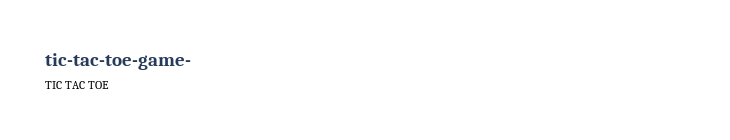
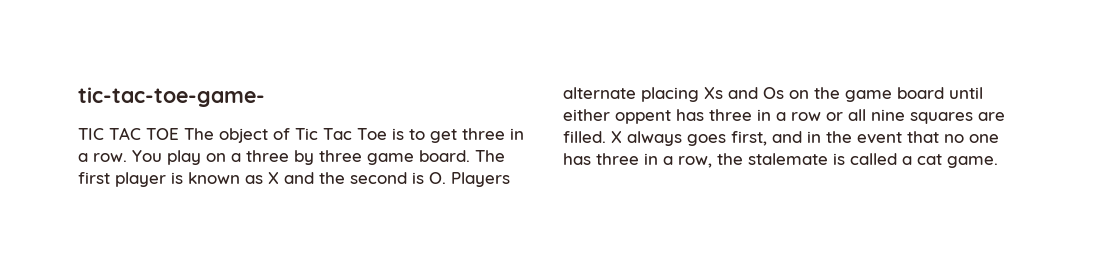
(110, 85) none -> [184,128,524,143] [78,150,505,165] [78,172,510,187] [563,87,983,102] [563,109,1005,124] [563,131,999,146] [563,153,998,168] The object of Tic Tac Toe is to get three in a row. You play on a three by three game board. The first player is known as X and the second is O. Players alternate placing Xs and Os on the game board until either oppent has three in a row or all nine squares are filled. X always goes first, and in the event that no one has three in a row, the stalemate is called a cat game.

